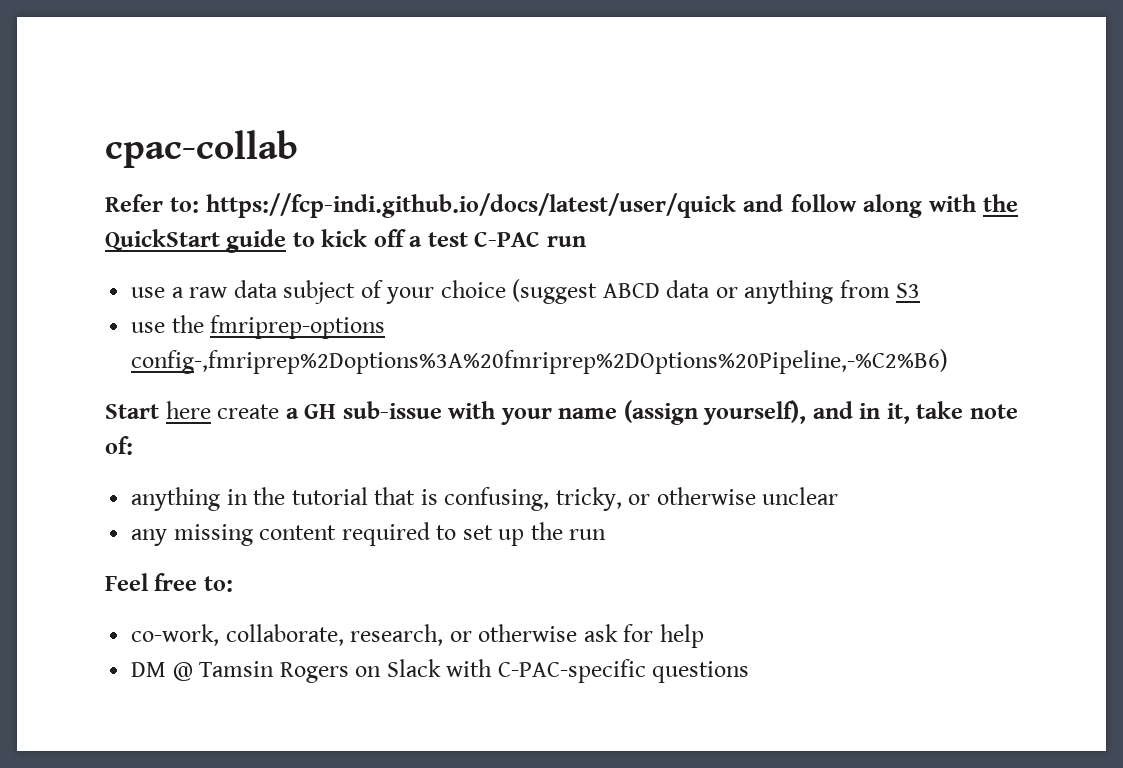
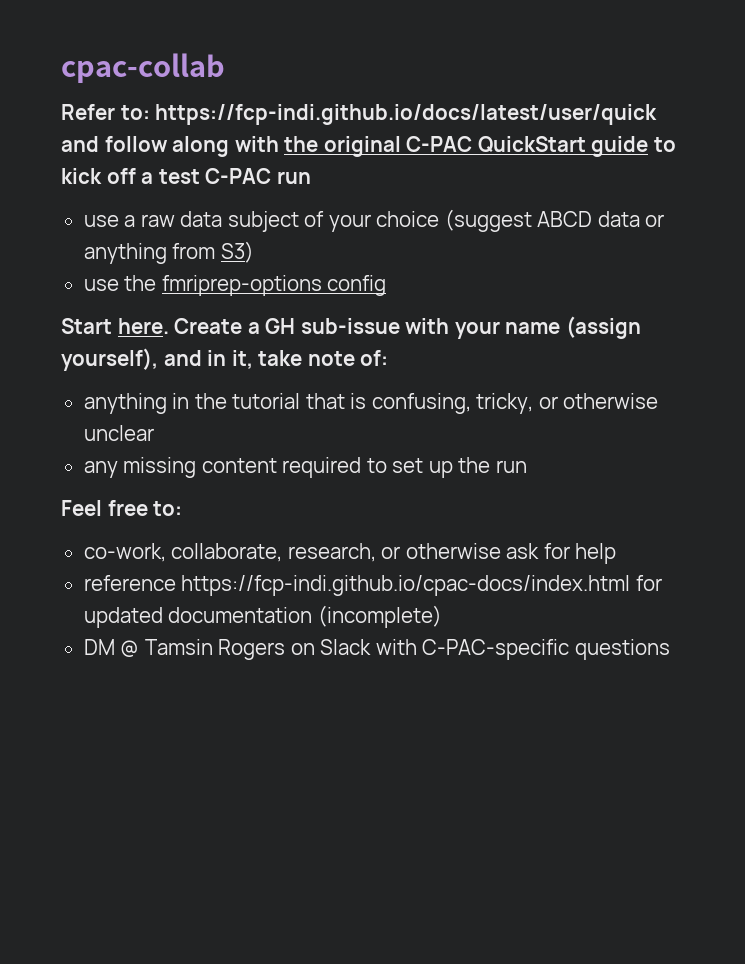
(1018, 203) none -> [323,136,473,157] original C-PAC
[896,283,921,298] S3 -> [220,241,254,263] S3)
[131,349,949,374] config-,fmriprep%2Doptions%3A%20fmriprep%2DOptions%20Pipeline,-%C2%B6) -> [327,275,387,296] config
[165,401,280,419] here create -> [117,318,243,334] here. Create
(704, 636) none -> [83,575,662,596] [83,605,442,628] // reference https://fcp-indi.github.io/cpac-docs/index.html for updated documentation (incomplete)

